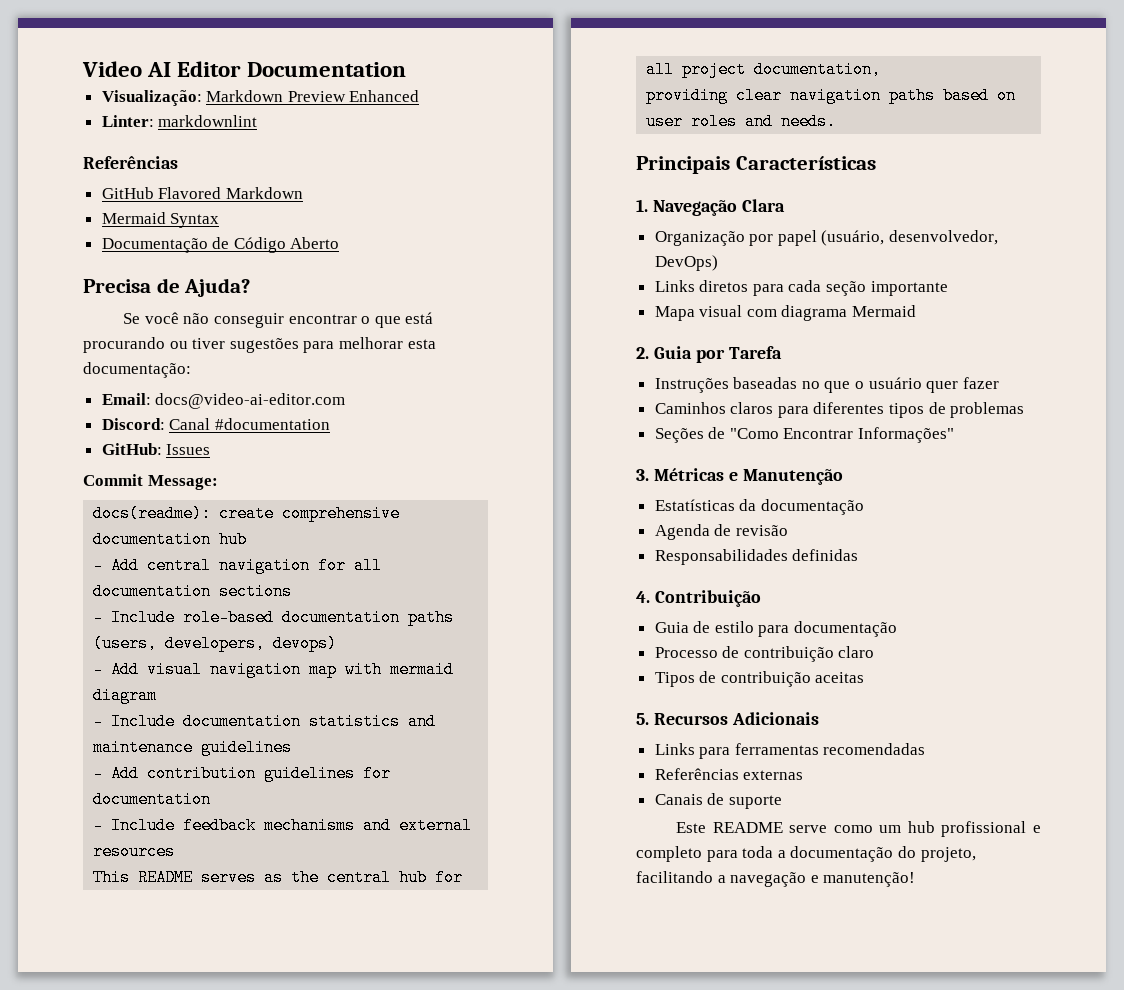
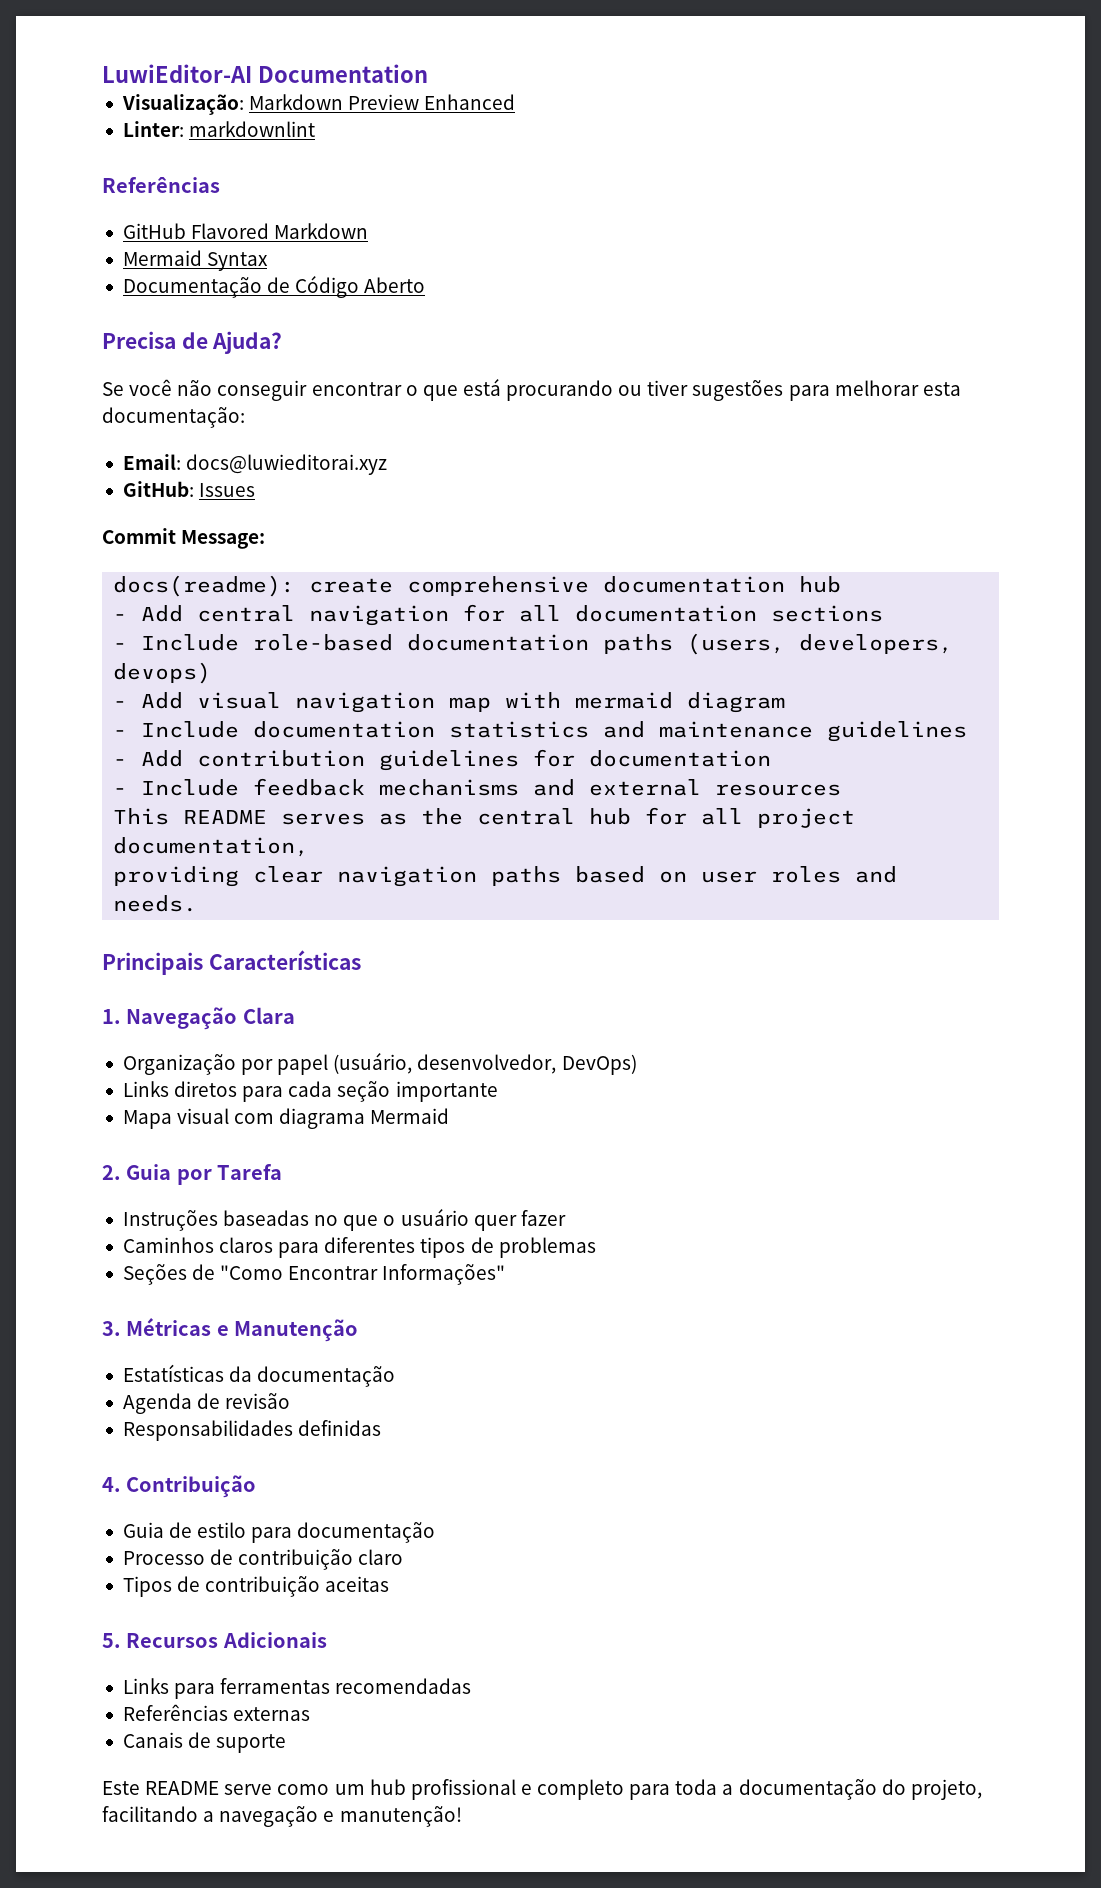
[82,61,242,77] Video AI Editor -> [102,64,252,83] LuwiEditor-AI
[155,393,346,409] [101,418,330,430] docs@video-ai-editor.com // Discord: Canal #documentation -> [186,454,388,475] docs@luwieditorai.xyz

